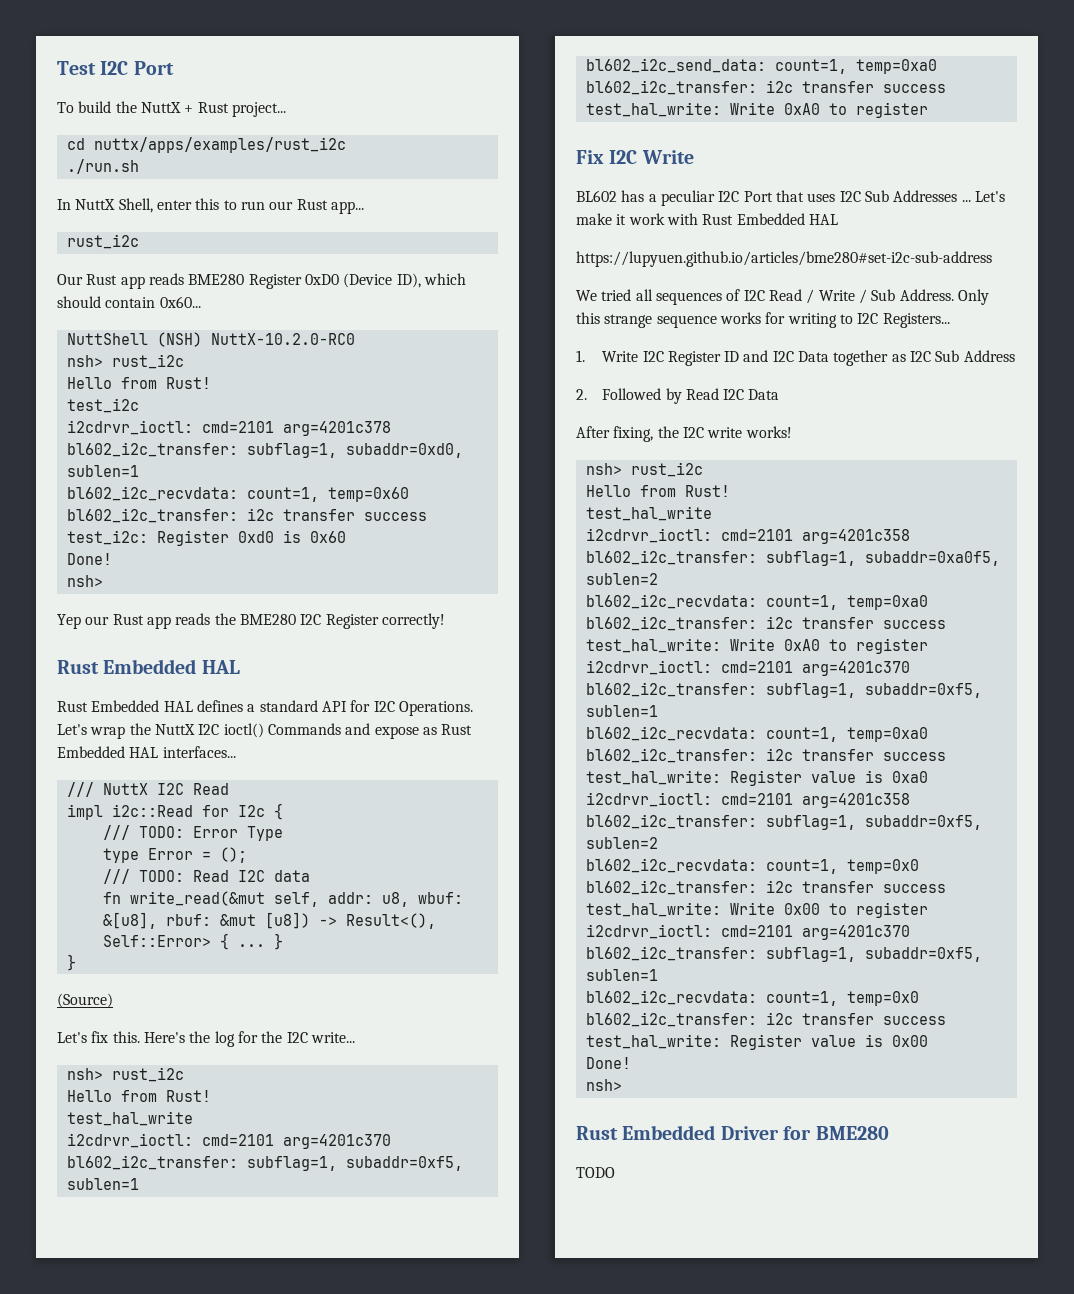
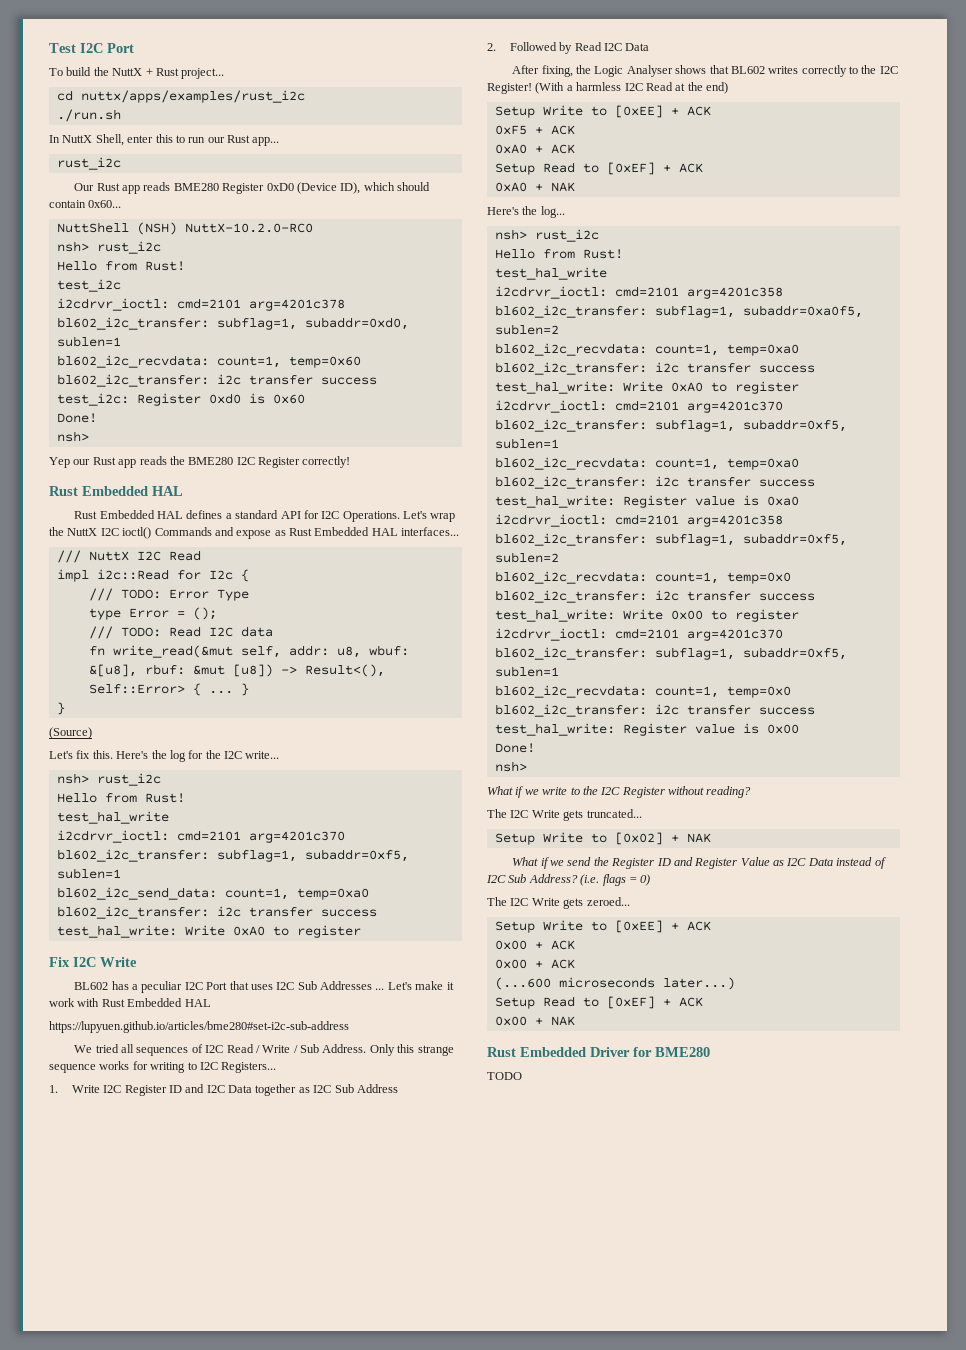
[682,426,792,438] I2C write works! -> [594,65,898,77] [487,82,728,94] [494,105,711,118] [494,125,575,135] [494,144,575,154] [494,162,703,175] [494,182,575,192] [487,206,565,218] Logic Analyser shows that BL602 writes correctly to the I2C Register! (With a harmless I2C Read at the end) // Setup Write to [0xEE] + ACK // 0xF5 + ACK // 0xA0 + ACK // Setup Read to [0xEF] + ACK // 0xA0 + NAK // Here's the log...
(622, 1085) none -> [487,786,752,798] [487,809,642,821] [494,832,711,845] [512,857,886,869] [486,874,651,886] [487,897,630,909] [494,920,711,933] [494,940,575,950] [494,959,575,969] [494,977,735,990] [494,996,703,1009] [494,1016,575,1026] // What if we write to the I2C Register without reading? // The I2C Write gets truncated... // Setup Write to [0x02] + NAK // What if we send the Register ID and Register Value as I2C Data instead of I2C Sub Address? (i.e. flags = 0) // The I2C Write gets zeroed... // Setup Write to [0xEE] + ACK // 0x00 + ACK // 0x00 + ACK // (...600 microseconds later...) // Setup Read to [0xEF] + ACK // 0x00 + NAK

